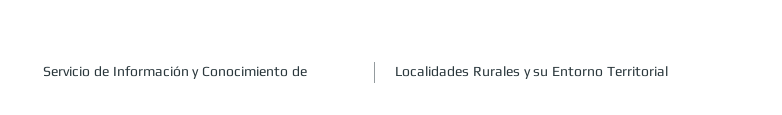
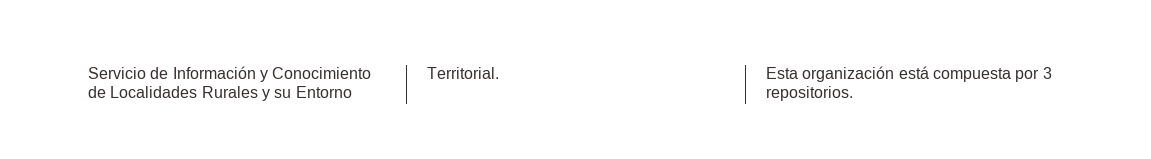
[606,66,668,77] Territorial -> [427,67,499,79] [766,66,1052,82] [766,86,853,101] Territorial. // Esta organización está compuesta por 3 repositorios.

